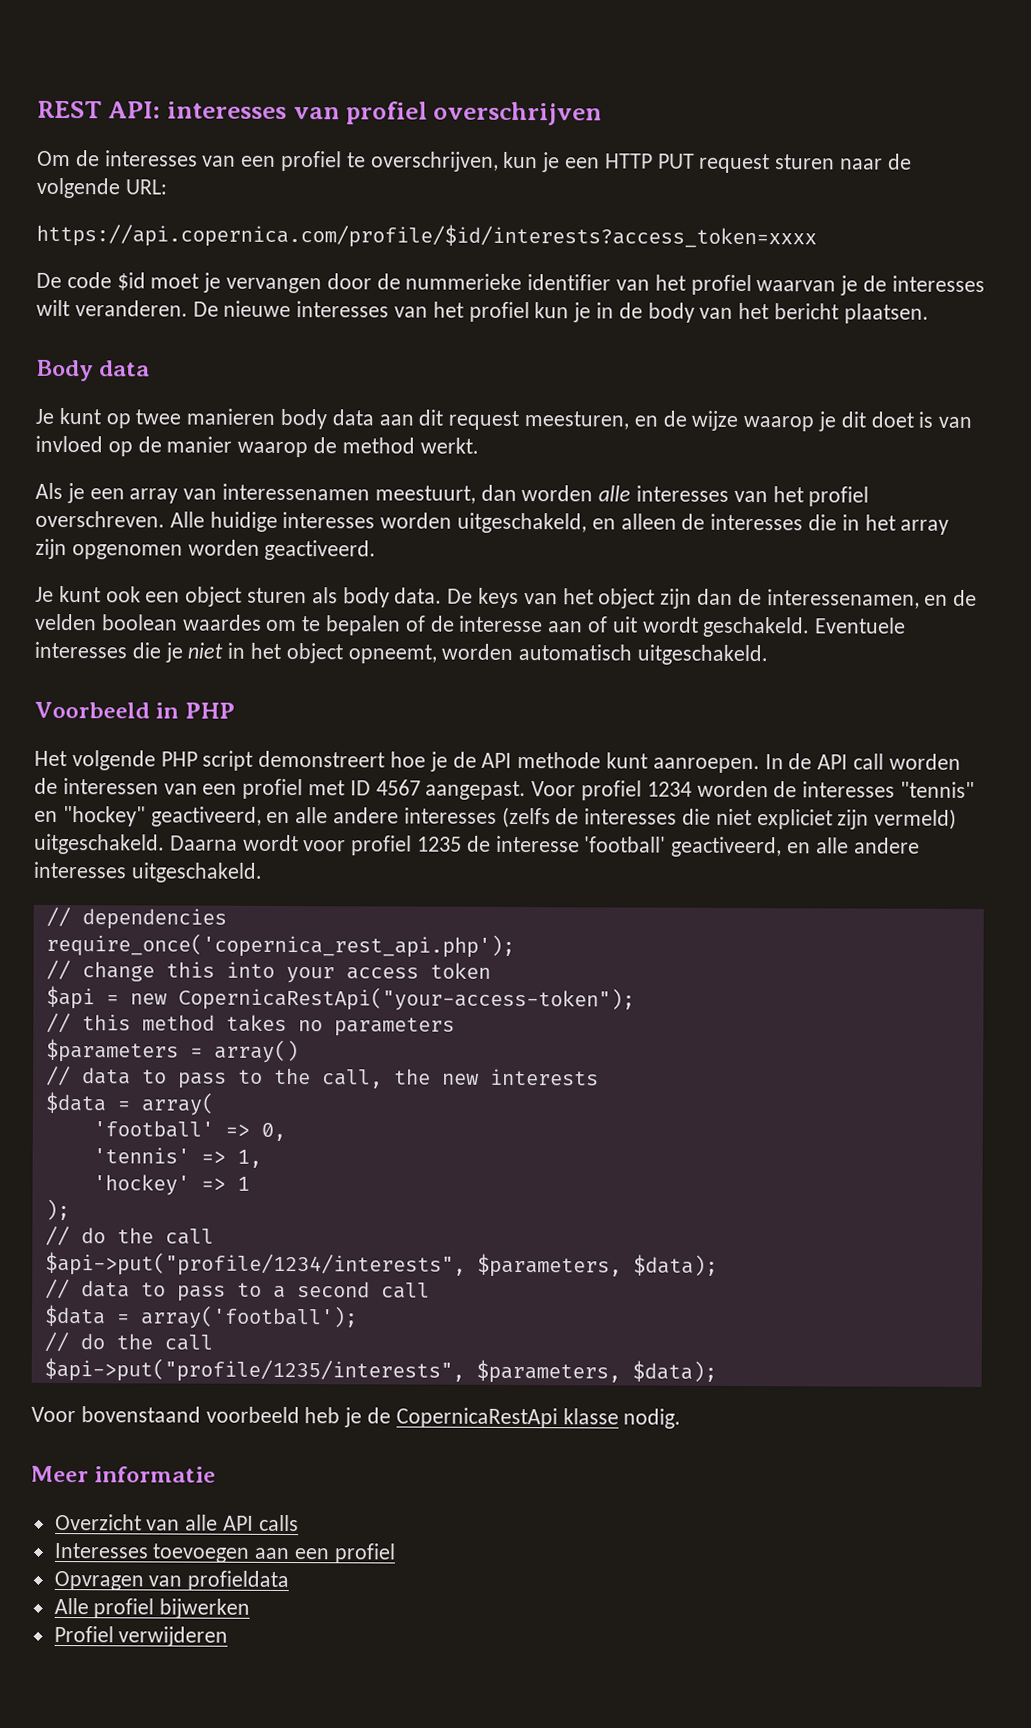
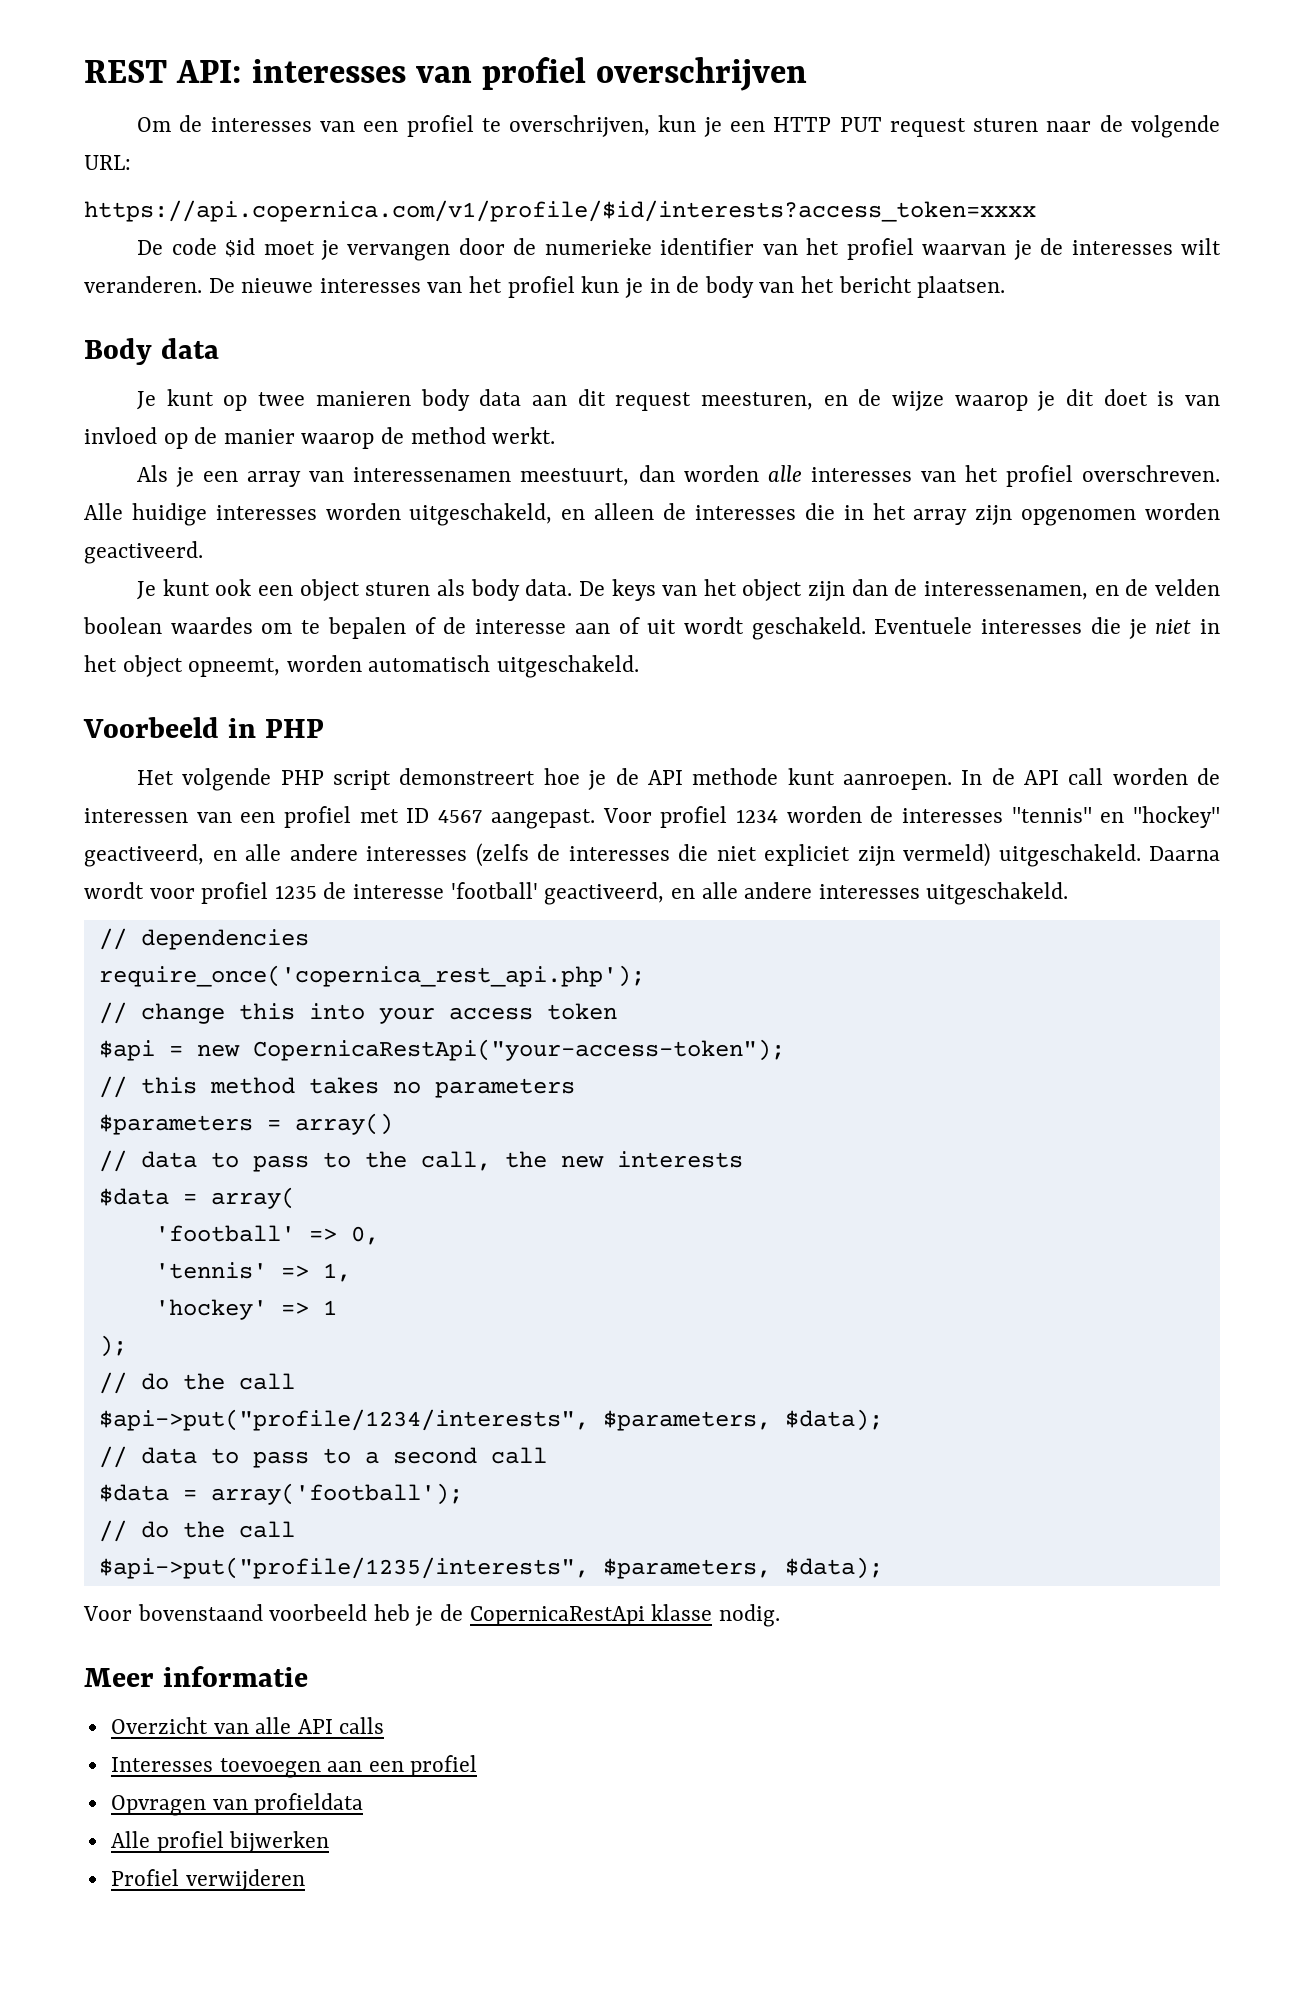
[36,222,817,250] https://api.copernica.com/profile/$id/interests?access_token=xxxx -> [84,200,1036,222] https://api.copernica.com/v1/profile/$id/interests?access_token=xxxx
[405,273,523,291] nummerieke -> [544,238,652,255] numerieke

